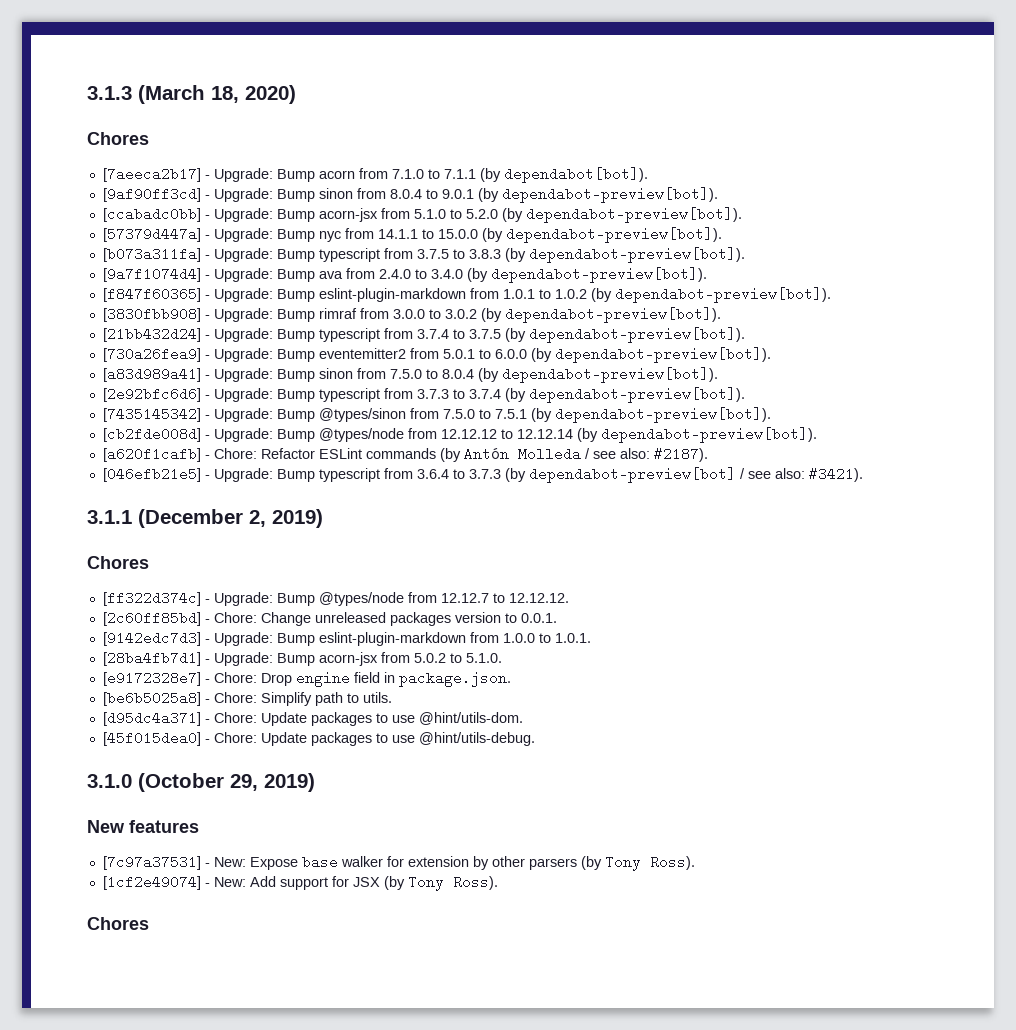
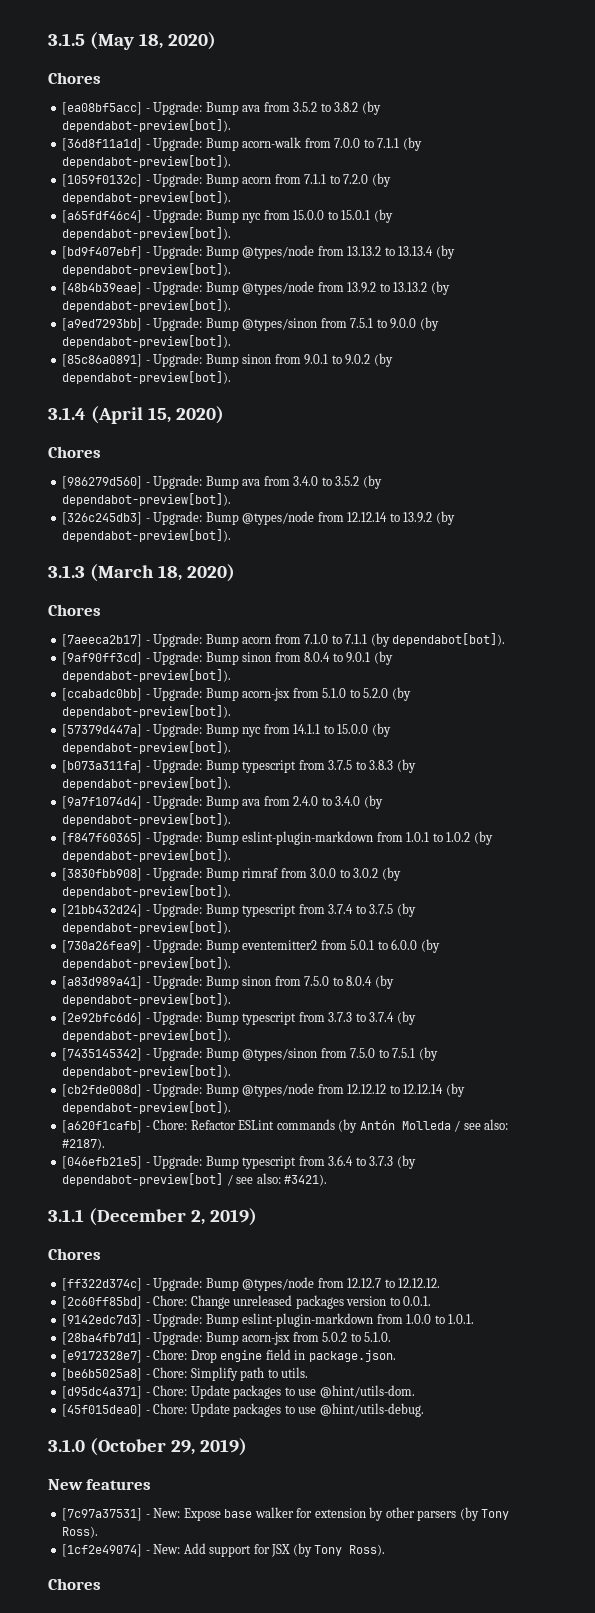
(87, 93) none -> [48,32,216,50] [48,72,101,84] [62,101,381,115] [62,119,232,132] [62,137,422,151] [62,155,232,168] [62,173,391,187] [62,191,232,204] [62,209,393,223] [62,227,232,240] [62,245,455,259] [62,263,232,276] [62,281,450,295] [62,299,232,312] [62,317,439,331] [62,335,232,348] [62,353,393,367] [62,371,232,384] [48,406,224,424] [48,446,101,458] [62,475,382,489] [62,493,232,506] [62,511,455,525] [62,529,232,542] 3.1.5 (May 18, 2020) // Chores // [ea08bf5acc] - Upgrade: Bump ava from 3.5.2 to 3.8.2 (by dependabot-preview[bot]). // [36d8f11a1d] - Upgrade: Bump acorn-walk from 7.0.0 to 7.1.1 (by dependabot-preview[bot]). // [1059f0132c] - Upgrade: Bump acorn from 7.1.1 to 7.2.0 (by dependabot-preview[bot]). // [a65fdf46c4] - Upgrade: Bump nyc from 15.0.0 to 15.0.1 (by dependabot-preview[bot]). // [bd9f407ebf] - Upgrade: Bump @types/node from 13.13.2 to 13.13.4 (by dependabot-preview[bot]). // [48b4b39eae] - Upgrade: Bump @types/node from 13.9.2 to 13.13.2 (by dependabot-preview[bot]). // [a9ed7293bb] - Upgrade: Bump @types/sinon from 7.5.1 to 9.0.0 (by dependabot-preview[bot]). // [85c86a0891] - Upgrade: Bump sinon from 9.0.1 to 9.0.2 (by dependabot-preview[bot]). // 3.1.4 (April 15, 2020) // Chores // [986279d560] - Upgrade: Bump ava from 3.4.0 to 3.5.2 (by dependabot-preview[bot]). // [326c245db3] - Upgrade: Bump @types/node from 12.12.14 to 13.9.2 (by dependabot-preview[bot]). //

